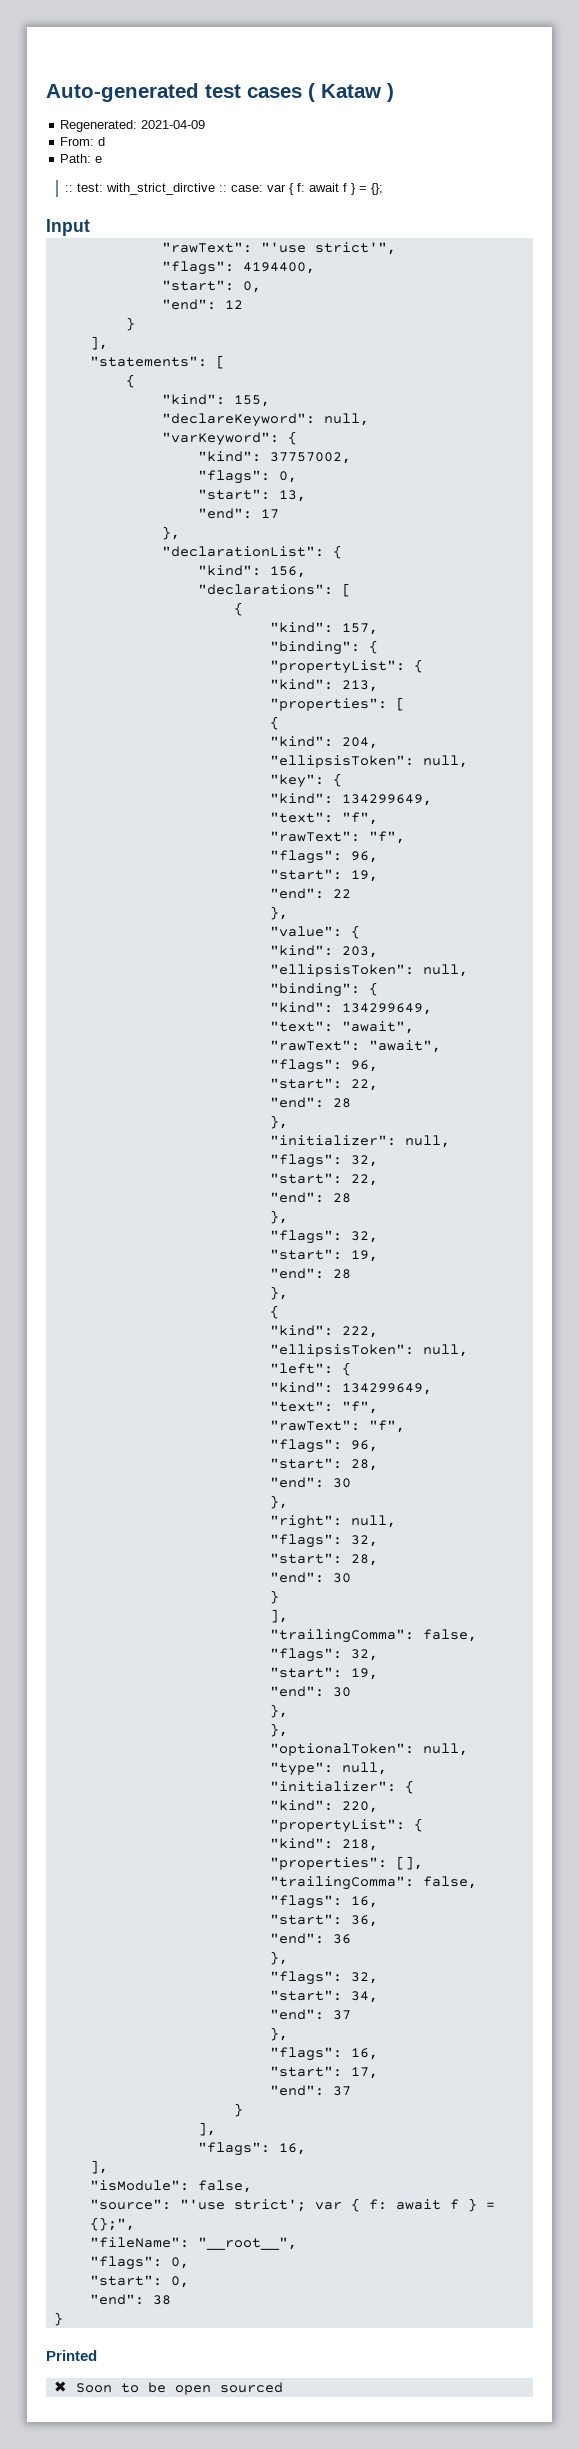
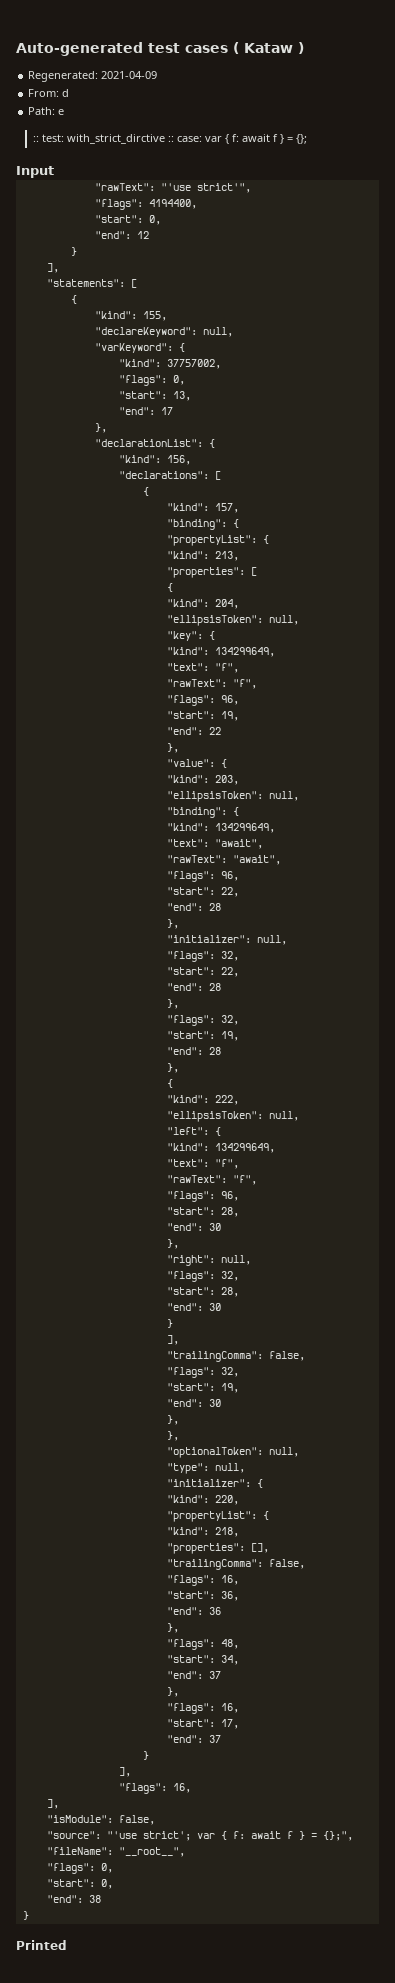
[350,1972,378,1984] 32, -> [220,1639,239,1649] 48,
[53,2381,283,2395] // ✖ Soon to be open sourced -> (67, 1945) none

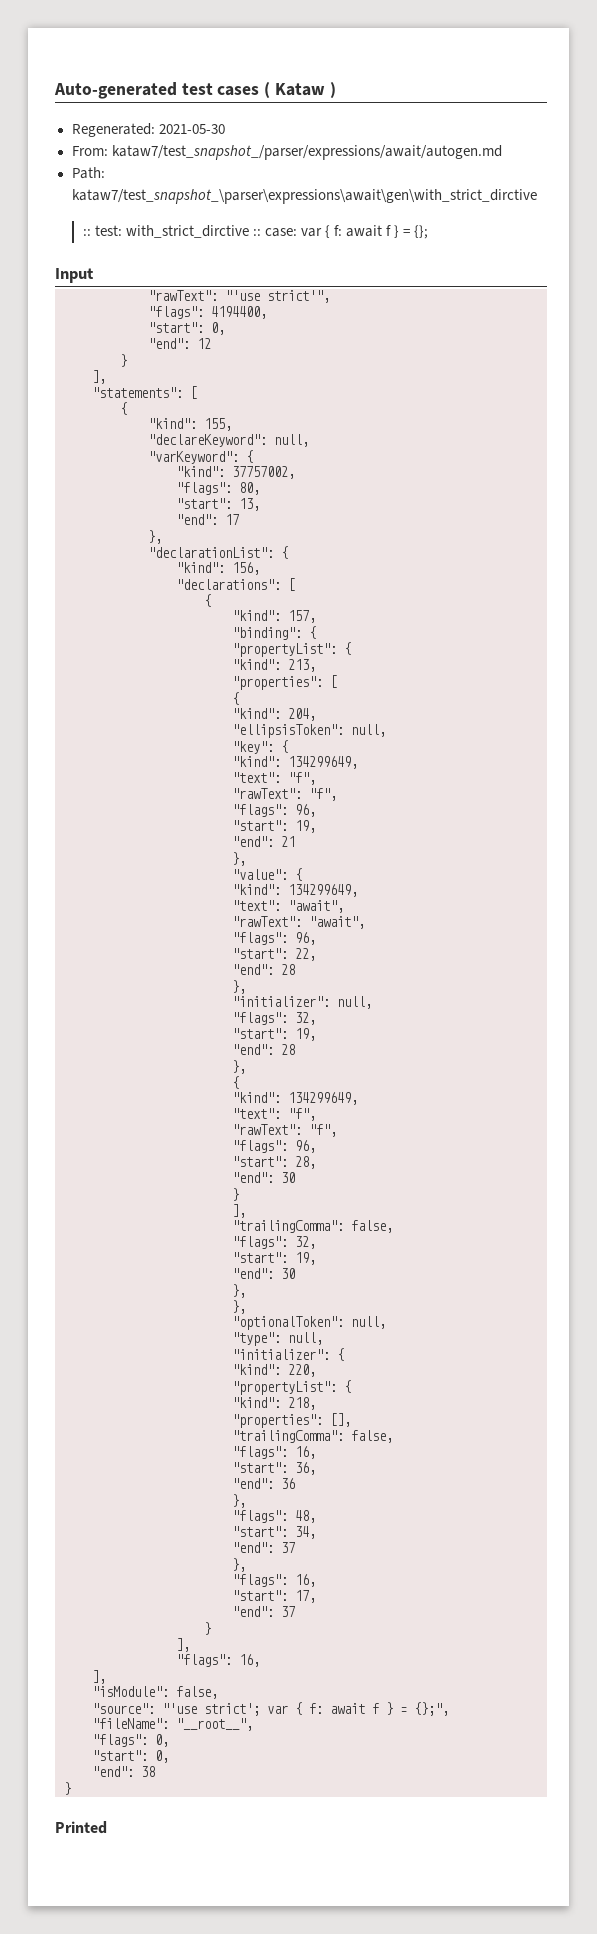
[101,71,158,79] 2021-04-09 -> [158,124,225,134] 2021-05-30
[62,89,70,97] d -> [111,145,502,160] kataw7/test_snapshot_/parser/expressions/await/autogen.md
[58,109,65,115] e -> [71,189,537,204] kataw7/test_snapshot_\parser\expressions\await\gen\with_strict_dirctive
[172,375,185,385] 0, -> [239,482,260,495] 80,
[208,727,221,735] 22 -> [281,836,295,847] 21
[166,775,239,785] [166,791,299,802] [166,807,239,818] // "kind": 203, // "ellipsisToken": null, // "binding": { -> (302, 874) none
[166,967,239,977] [166,983,221,991] [166,999,179,1009] [166,1015,239,1026] // "start": 22, // "end": 28 // }, // "flags": 32, -> (316, 1018) none
[166,1095,239,1105] [166,1111,299,1122] [166,1127,221,1136] // "kind": 222, // "ellipsisToken": null, // "left": { -> (239, 1082) none
[166,1239,179,1249] [166,1255,251,1266] [166,1271,239,1282] [166,1287,239,1297] [166,1303,221,1311] // }, // "right": null, // "flags": 32, // "start": 28, // "end": 30 -> (295, 1177) none

